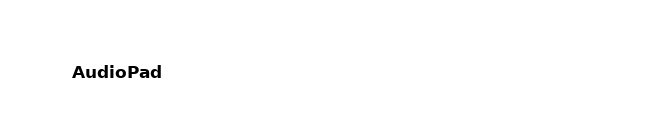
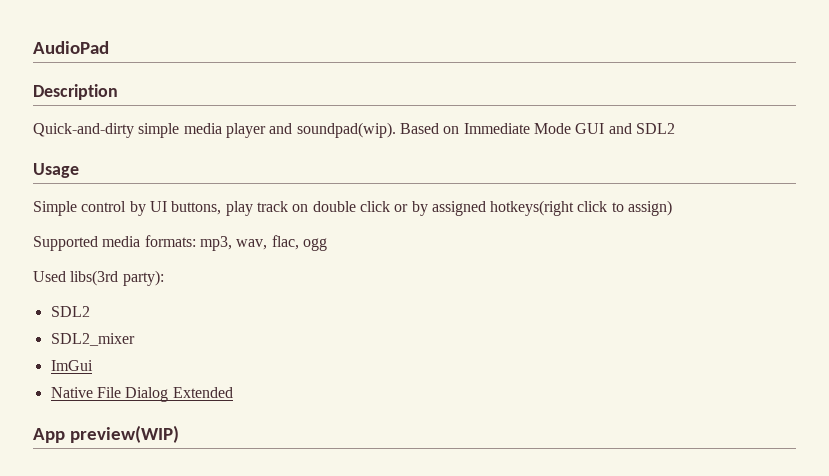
(162, 71) none -> [33,84,118,100] [33,122,675,138] [33,163,79,178] [33,200,673,216] [33,235,327,251] [33,270,164,286] [50,306,90,317] [50,333,135,346] [50,360,93,371] [50,387,233,402] [33,425,179,443] // Description // Quick-and-dirty simple media player and soundpad(wip). Based on Immediate Mode GUI and SDL2 // Usage // Simple control by UI buttons, play track on double click or by assigned hotkeys(right click to assign) // Supported media formats: mp3, wav, flac, ogg // Used libs(3rd party): // SDL2 // SDL2_mixer // ImGui // Native File Dialog Extended // App preview(WIP)

